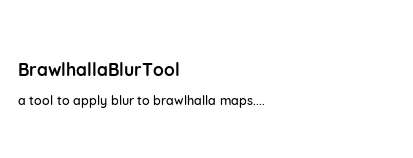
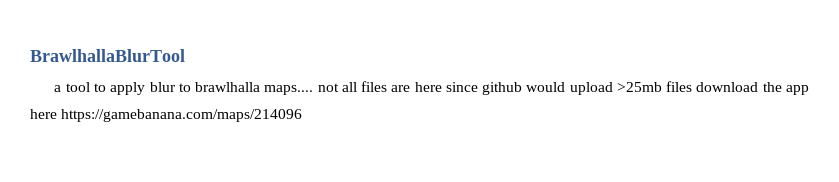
(265, 103) none -> [317,81,809,95] [30,109,303,122] not all files are here since github would upload >25mb files download the app here https://gamebanana.com/maps/214096

